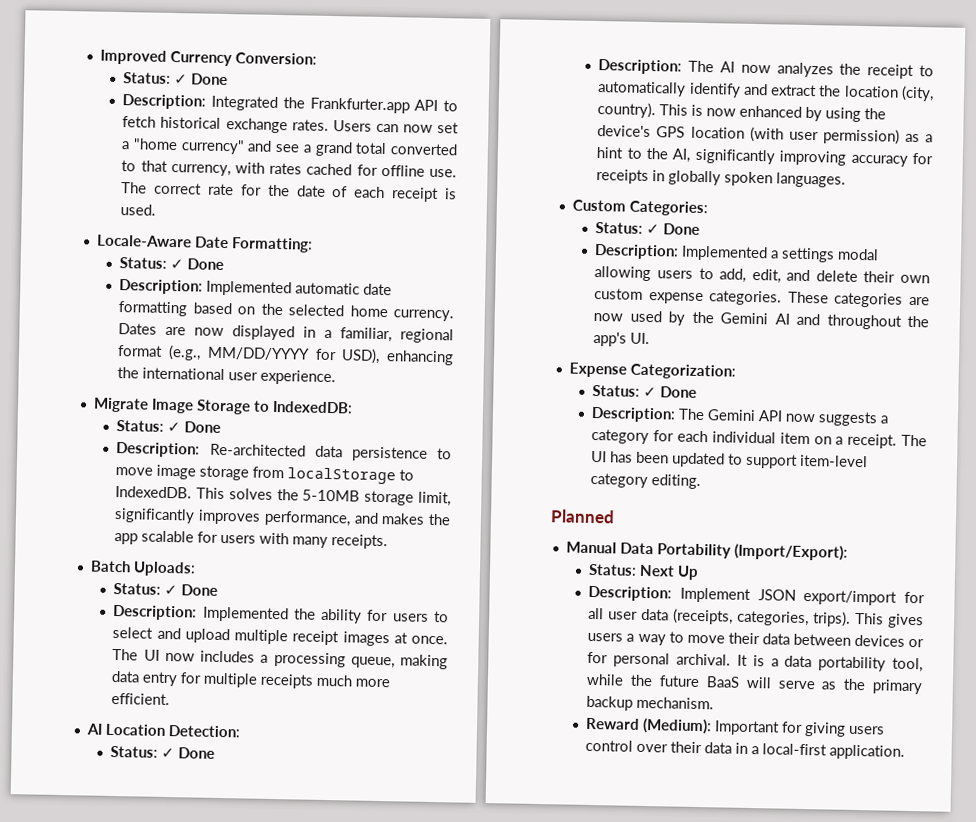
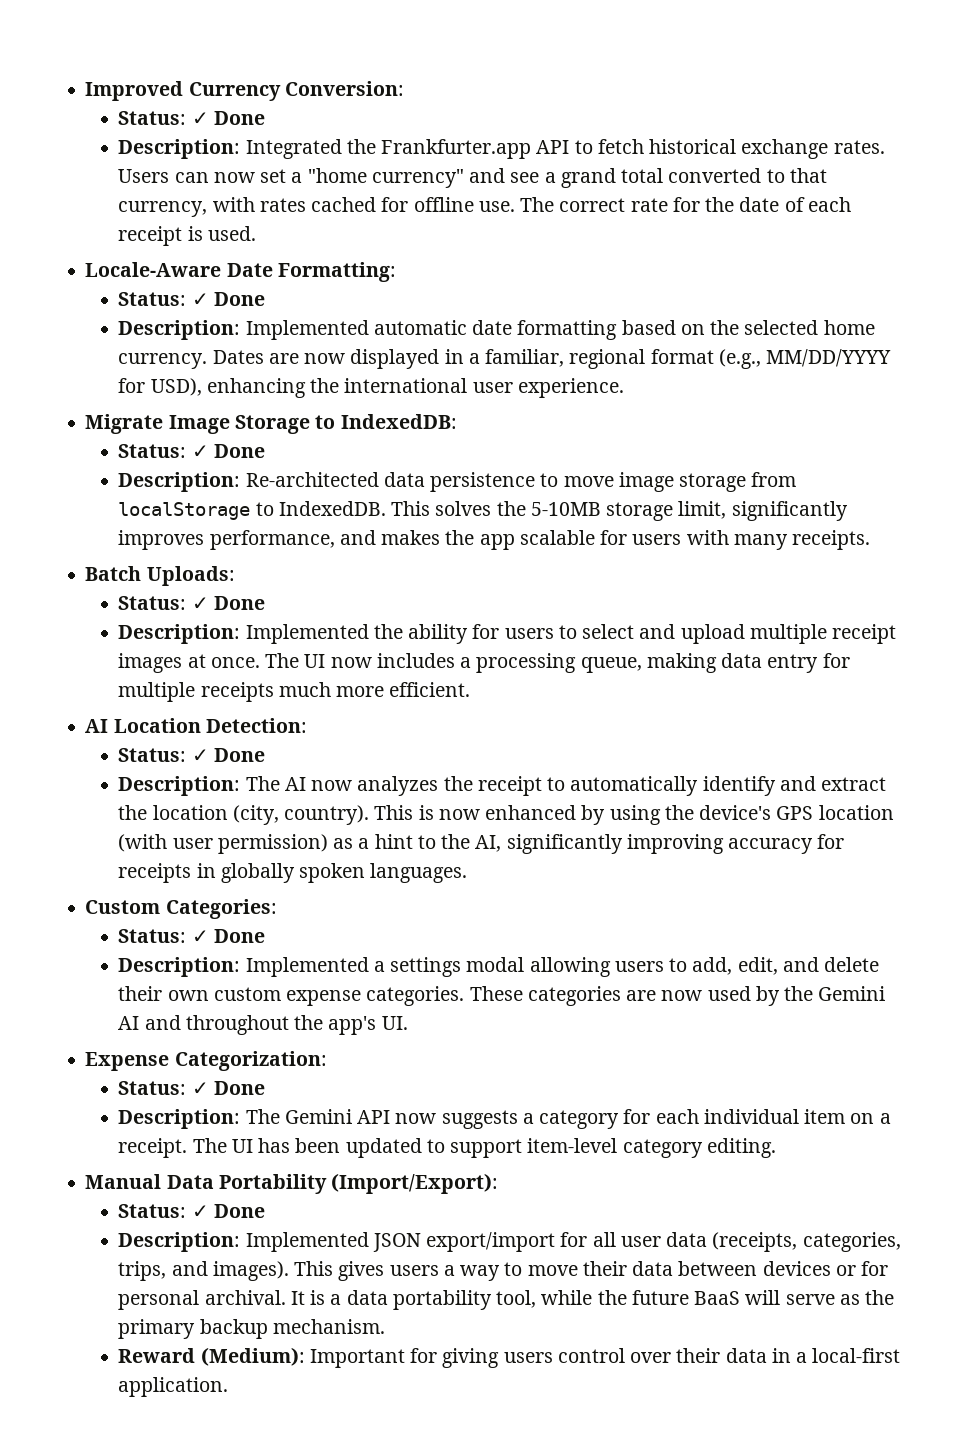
[550,509,615,524] // Planned -> (776, 1148) none
[639,564,700,581] [588,585,752,603] Next Up // Description: Implement -> [191,1204,265,1218] [118,1232,369,1252] ✓ Done // Description: Implemented
[813,611,852,627] trips). -> [118,1261,289,1281] trips, and images).

